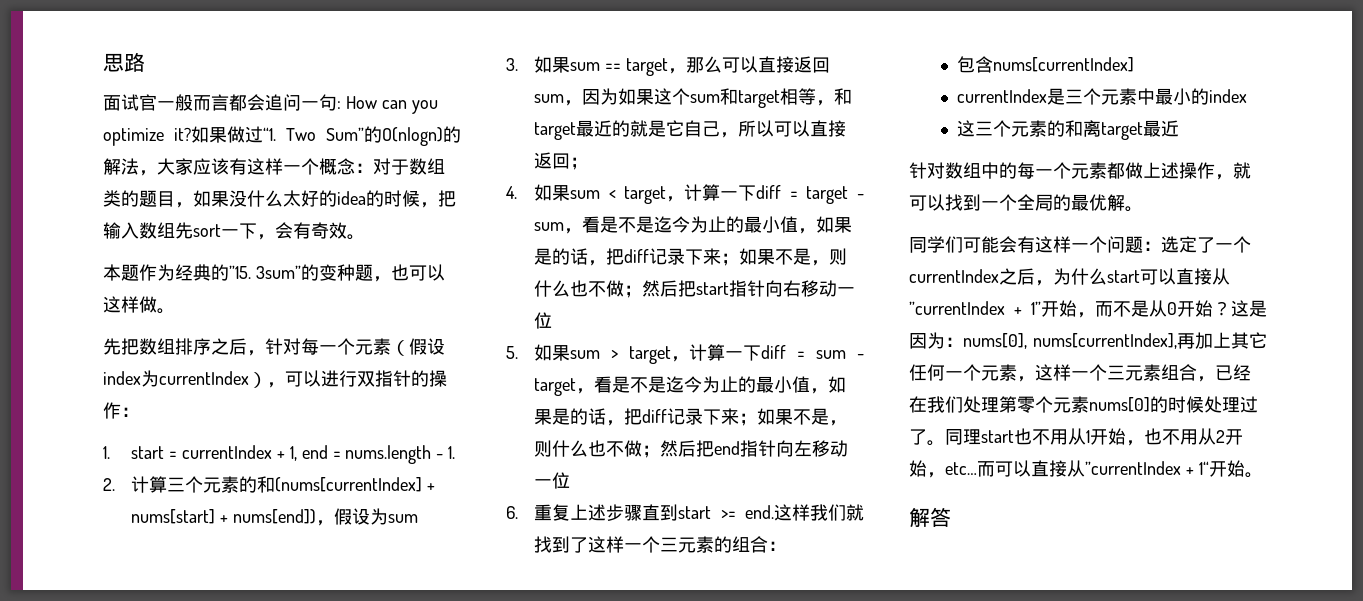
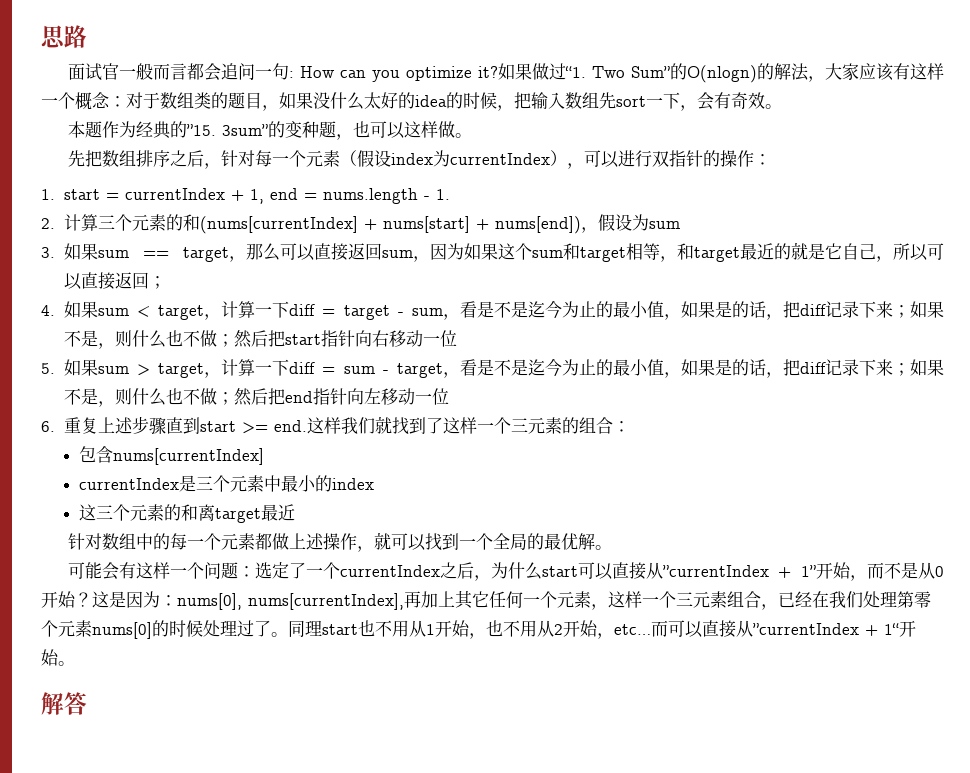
[909,236,963,253] 同学们 -> (612, 547) none

